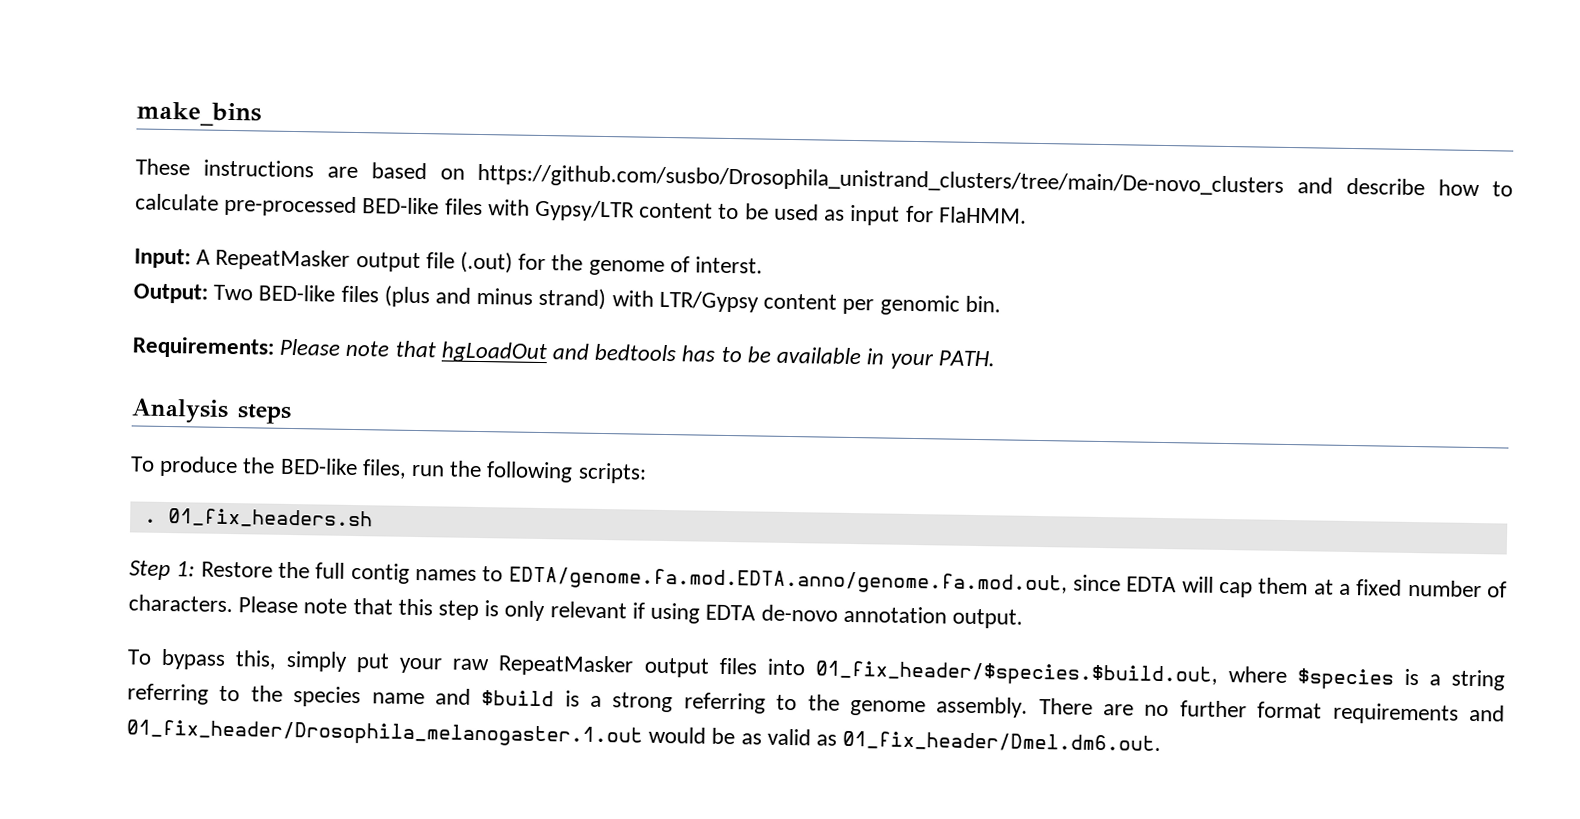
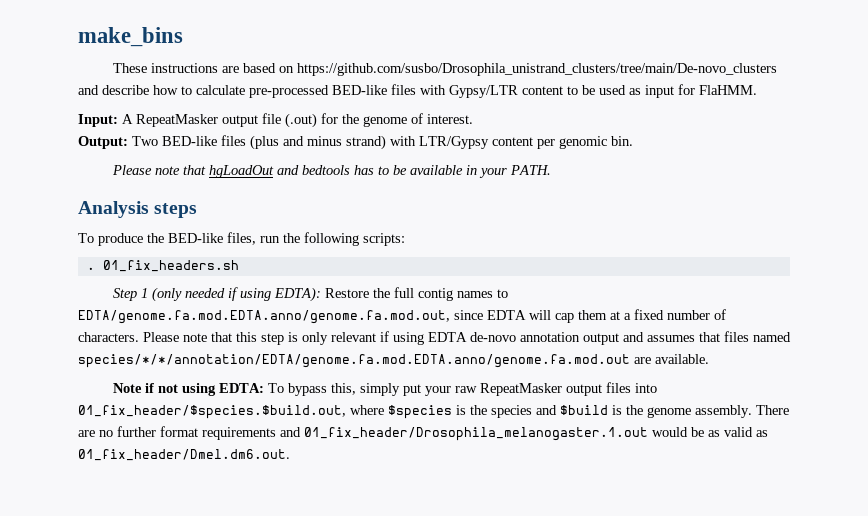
[695,256,764,274] interst. -> [427,114,473,124] interest.
[132,336,275,359] Requirements: -> (633, 141) none
[176,561,196,577] 1: -> [141,287,322,302] 1 (only needed if using EDTA):
[951,608,1023,629] output. // -> [583,331,791,345] [78,354,709,368] [113,383,265,396] output and assumes that files named species/*/*/annotation/EDTA/genome.fa.mod.EDTA.anno/genome.fa.mod.out are available. // Note if not using EDTA:
[1428,669,1505,691] [127,683,241,705] a string referring to -> (466, 410) none
[371,692,425,705] name -> (532, 411) none
[590,692,798,714] a strong referring to -> (622, 410) none

